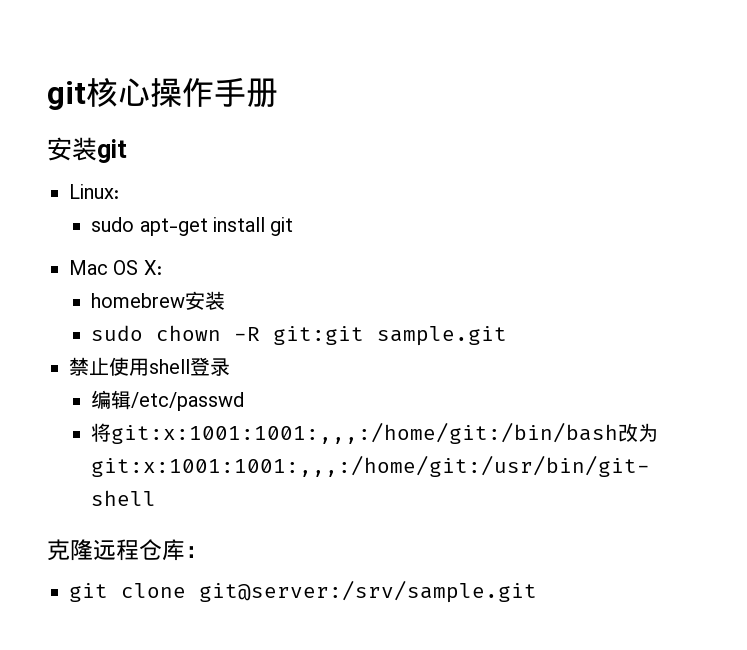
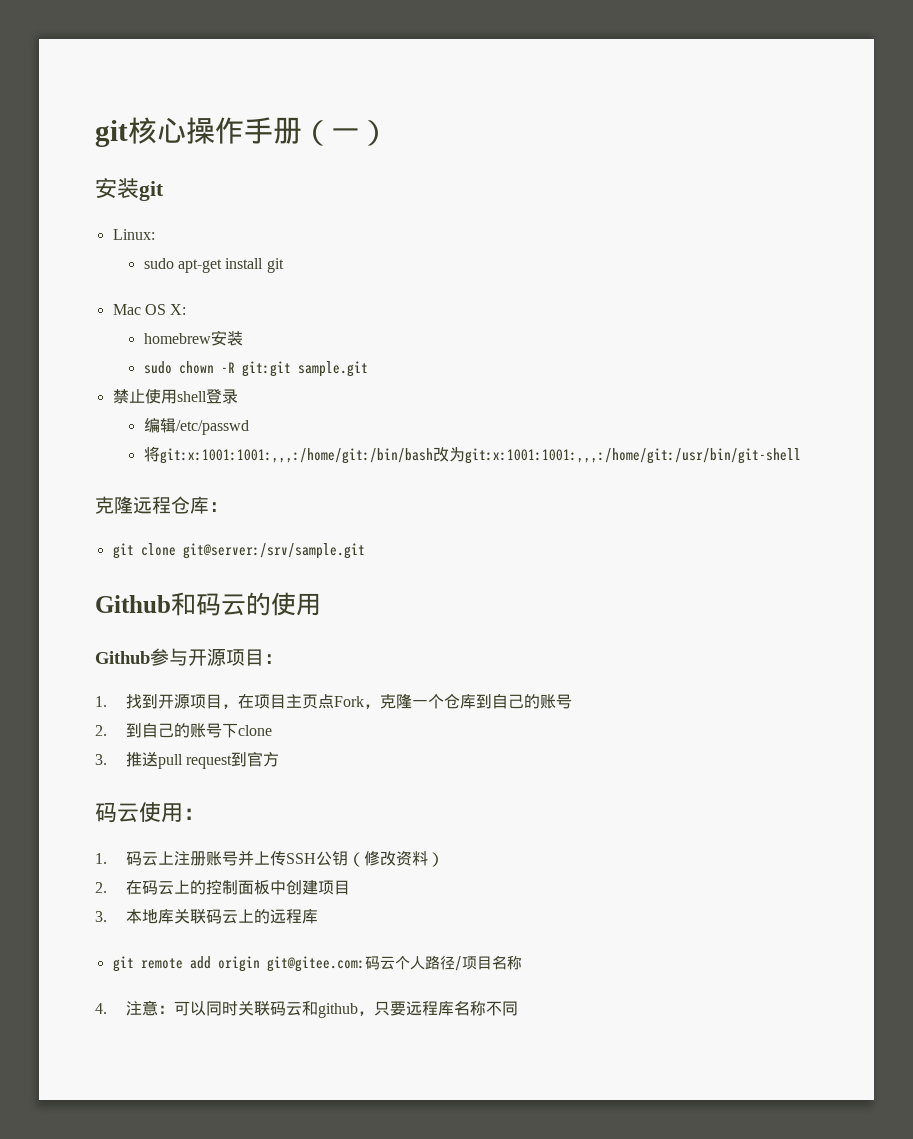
(278, 92) none -> [302,120,389,146] （一）
(537, 591) none -> [95,592,321,616] [95,648,283,666] [95,694,573,709] [95,723,273,738] [95,751,280,769] [95,802,205,823] [95,850,445,867] [95,880,351,895] [95,909,319,924] [112,955,522,972] [95,1000,519,1018] // Github和码云的使用 // Github参与开源项目： // 1.找到开源项目，在项目主页点Fork，克隆一个仓库到自己的账号 // 2.到自己的账号下clone // 3.推送pull request到官方 // 码云使用： // 1.码云上注册账号并上传SSH公钥（修改资料） // 2.在码云上的控制面板中创建项目 // 3.本地库关联码云上的远程库 // git remote add origin git@gitee.com:码云个人路径/项目名称 // 4.注意：可以同时关联码云和github，只要远程库名称不同

